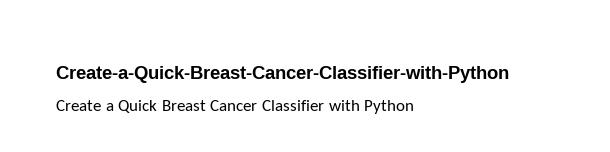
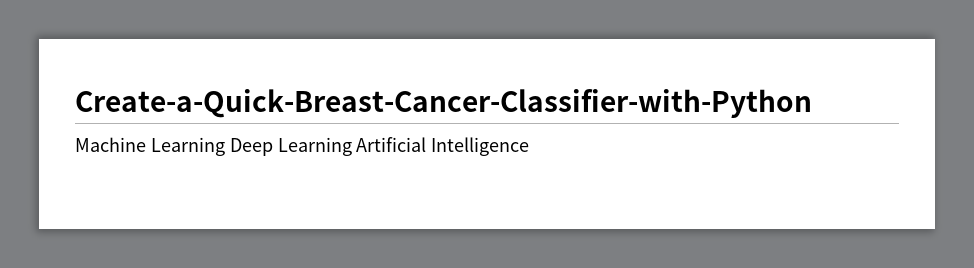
[56,100,415,114] Create a Quick Breast Cancer Classifier with Python -> [75,137,530,156] Machine Learning Deep Learning Artificial Intelligence

